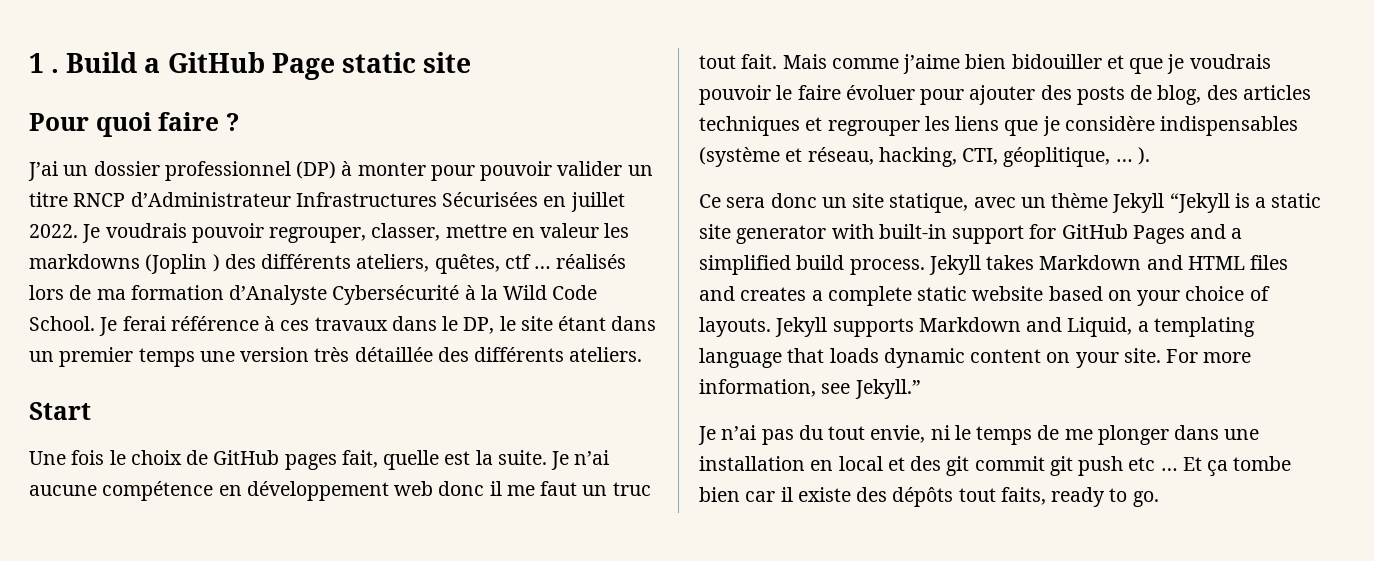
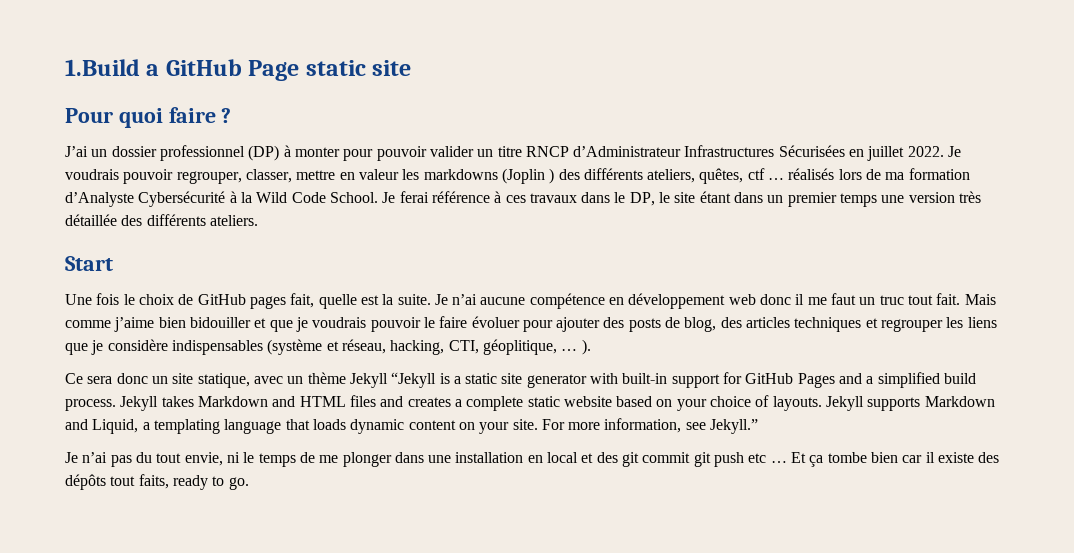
[29,52,138,73] 1 . Build -> [65,59,140,76] 1.Build

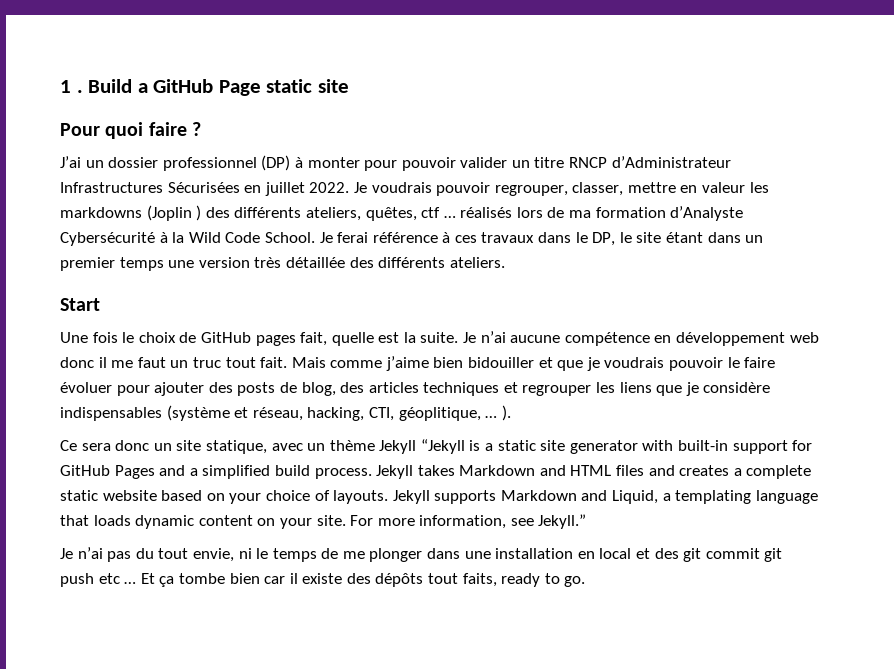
[65,59,140,76] 1.Build -> [60,79,133,93] 1 . Build

